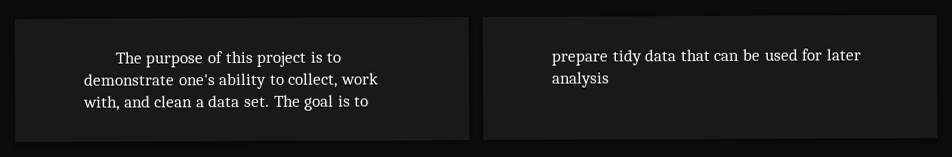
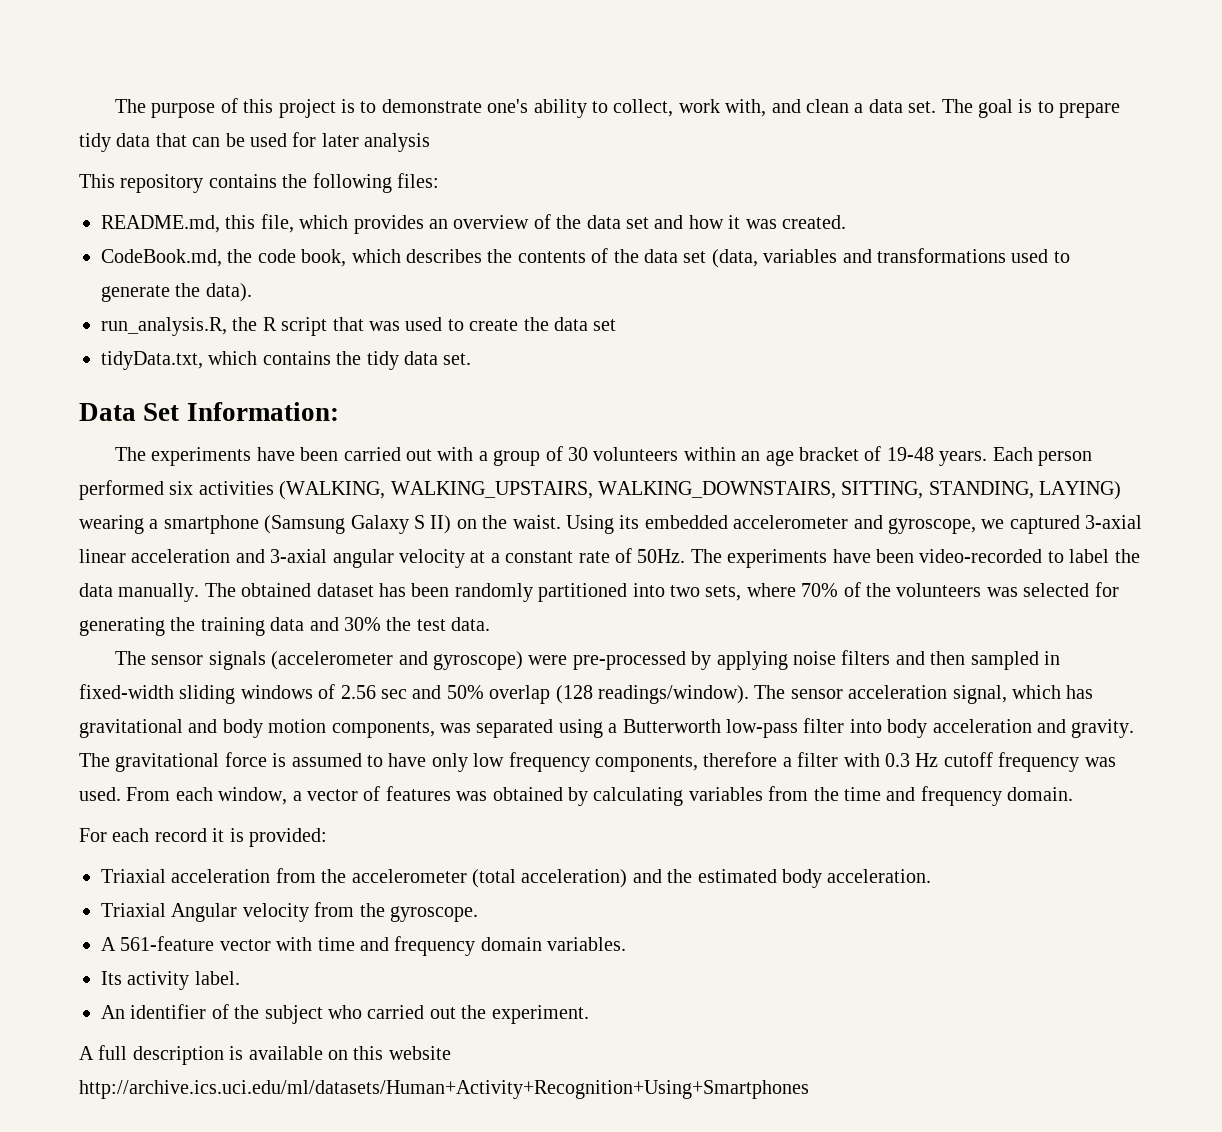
(610, 79) none -> [79,173,439,193] [101,214,846,234] [101,248,1070,268] [101,283,252,302] [101,317,617,336] [101,351,472,370] [79,402,339,421] [114,446,1092,466] [79,480,1122,500] [79,515,1143,534] [79,548,1140,568] [79,582,1119,602] [79,617,491,636] [114,650,1060,670] [79,684,1094,704] [79,718,1135,738] [79,752,1116,772] [79,786,1074,806] [79,828,327,847] [101,868,932,888] [101,902,478,922] [101,936,627,956] [101,971,240,990] [101,1004,589,1024] [79,1045,451,1065] [79,1080,809,1099] // This repository contains the following files: // README.md, this file, which provides an overview of the data set and how it was created. // CodeBook.md, the code book, which describes the contents of the data set (data, variables and transformations used to generate the data). // run_analysis.R, the R script that was used to create the data set // tidyData.txt, which contains the tidy data set. // Data Set Information: // The experiments have been carried out with a group of 30 volunteers within an age bracket of 19-48 years. Each person performed six activities (WALKING, WALKING_UPSTAIRS, WALKING_DOWNSTAIRS, SITTING, STANDING, LAYING) wearing a smartphone (Samsung Galaxy S II) on the waist. Using its embedded accelerometer and gyroscope, we captured 3-axial linear acceleration and 3-axial angular velocity at a constant rate of 50Hz. The experiments have been video-recorded to label the data manually. The obtained dataset has been randomly partitioned into two sets, where 70% of the volunteers was selected for generating the training data and 30% the test data. // The sensor signals (accelerometer and gyroscope) were pre-processed by applying noise filters and then sampled in fixed-width sliding windows of 2.56 sec and 50% overlap (128 readings/window). The sensor acceleration signal, which has gravitational and body motion components, was separated using a Butterworth low-pass filter into body acceleration and gravity. The gravitational force is assumed to have only low frequency components, therefore a filter with 0.3 Hz cutoff frequency was used. From each window, a vector of features was obtained by calculating variables from the time and frequency domain. // For each record it is provided: // Triaxial acceleration from the accelerometer (total acceleration) and the estimated body acceleration. // Triaxial Angular velocity from the gyroscope. // A 561-feature vector with time and frequency domain variables. // Its activity label. // An identifier of the subject who carried out the experiment. // A full description is available on this website http://archive.ics.uci.edu/ml/datasets/Human+Activity+Recognition+Using+Smartphones

